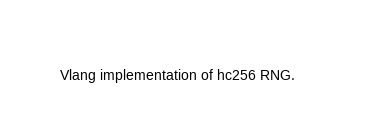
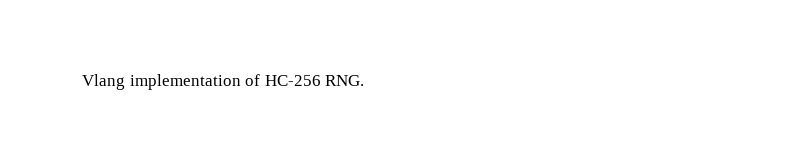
[217,69,256,80] hc256 -> [264,75,321,86] HC-256

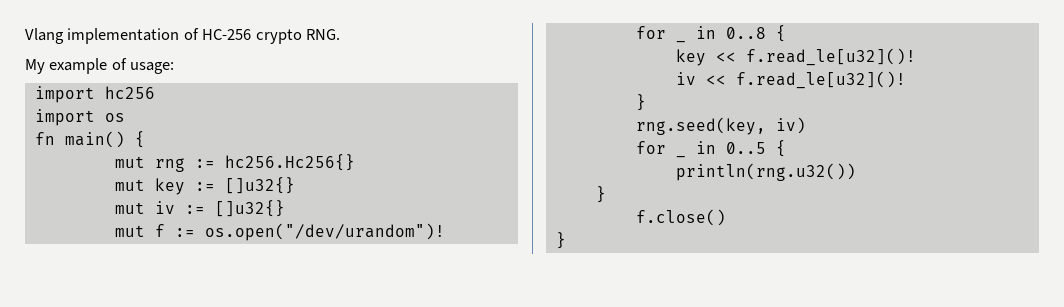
(321, 80) none -> [255,29,302,44] crypto
(365, 80) none -> [25,58,175,74] [34,86,155,103] [34,109,125,126] [34,131,145,148] [114,154,355,172] [114,177,295,195] [114,200,285,217] [114,223,445,241] [635,26,666,39] [675,39,686,43] [695,25,786,42] [675,48,916,66] [675,71,906,89] [635,94,646,111] [635,117,806,135] [635,141,666,154] [675,154,686,158] [695,140,786,157] [675,163,856,181] [595,186,606,203] [635,209,726,226] [555,232,566,249] // My example of usage: // import hc256 // import os // fn main() { // mut rng := hc256.Hc256{} // mut key := []u32{} // mut iv := []u32{} // mut f := os.open("/dev/urandom")! // for _ in 0..8 { // key << f.read_le[u32]()! // iv << f.read_le[u32]()! // } // rng.seed(key, iv) // for _ in 0..5 { // println(rng.u32()) // } // f.close() // }

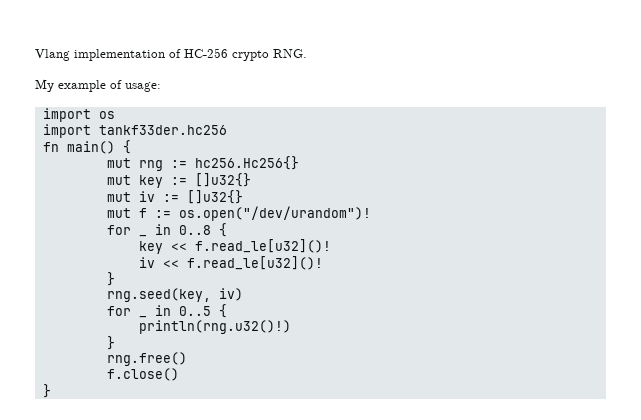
[104,86,155,99] [34,109,125,126] hc256 // import os -> [98,111,115,119] [42,124,227,138] os // import tankf33der.hc256
[675,163,856,181] [595,186,606,203] println(rng.u32()) // } -> [138,320,291,334] [106,336,115,350] [106,352,187,366] println(rng.u32()!) // } // rng.free()

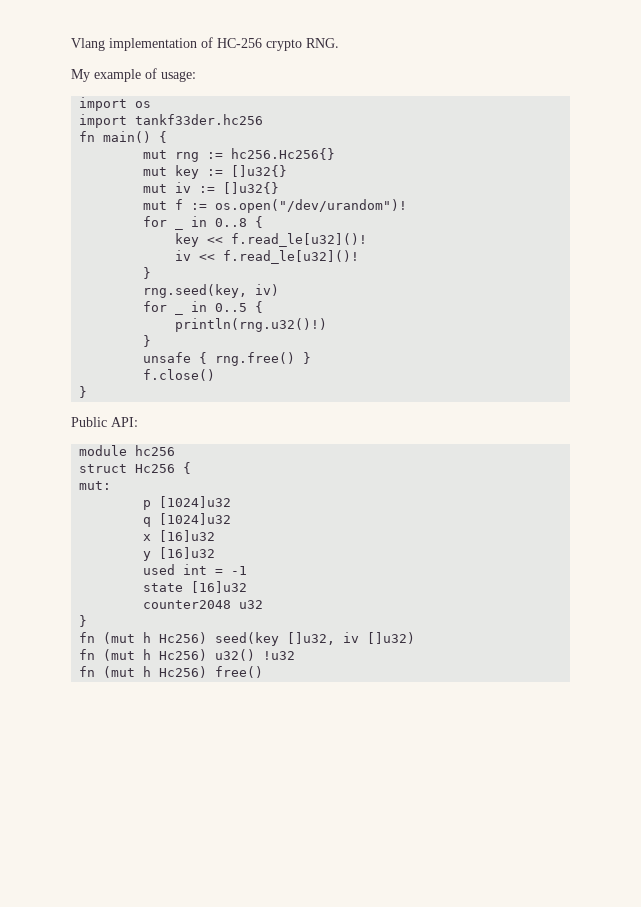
(115, 343) none -> [143,352,208,364] unsafe {
(187, 359) none -> [303,352,312,364] }
(51, 391) none -> [71,417,138,427] [79,445,176,456] [79,462,192,474] [79,481,112,490] [143,496,232,510] [143,513,232,527] [143,530,216,542] [143,547,216,561] [143,564,248,575] [143,581,248,593] [143,600,264,609] [79,615,88,627] [79,632,416,646] [79,649,296,661] [79,666,264,678] // Public API: // module hc256 // struct Hc256 { // mut: // p [1024]u32 // q [1024]u32 // x [16]u32 // y [16]u32 // used int = -1 // state [16]u32 // counter2048 u32 // } // fn (mut h Hc256) seed(key []u32, iv []u32) // fn (mut h Hc256) u32() !u32 // fn (mut h Hc256) free()

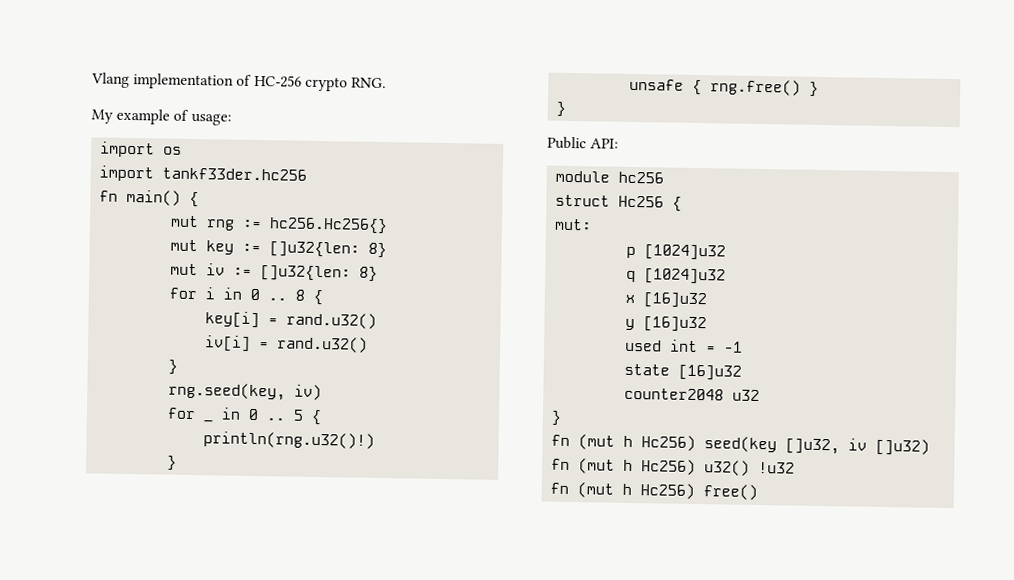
[231,165,288,177] []u32{} -> [269,241,388,259] []u32{len: 8}
[223,182,280,194] [143,199,408,213] [143,216,168,227] [175,227,184,230] [191,216,264,228] [175,233,368,247] [175,250,360,264] []u32{} // mut f := os.open("/dev/urandom")! // for _ in 0..8 { // key << f.read_le[u32]()! // iv << f.read_le[u32]()! -> [260,265,379,282] [169,287,324,306] [205,311,378,329] [204,335,369,353] []u32{len: 8} // for i in 0 .. 8 { // key[i] = rand.u32() // iv[i] = rand.u32()
[215,303,248,312] 0..5 -> [248,408,305,421] 0 .. 5
[143,369,216,381] // f.close() -> (820, 89) none

